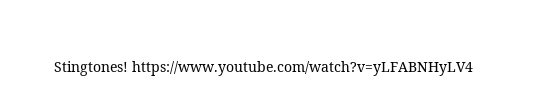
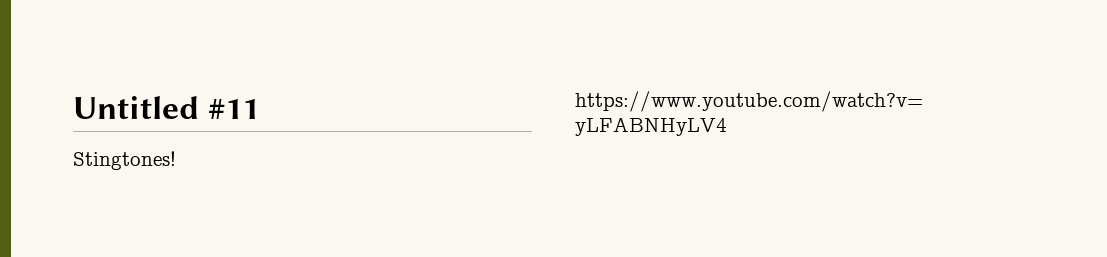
(54, 68) none -> [73,96,260,119] Untitled #11 //

